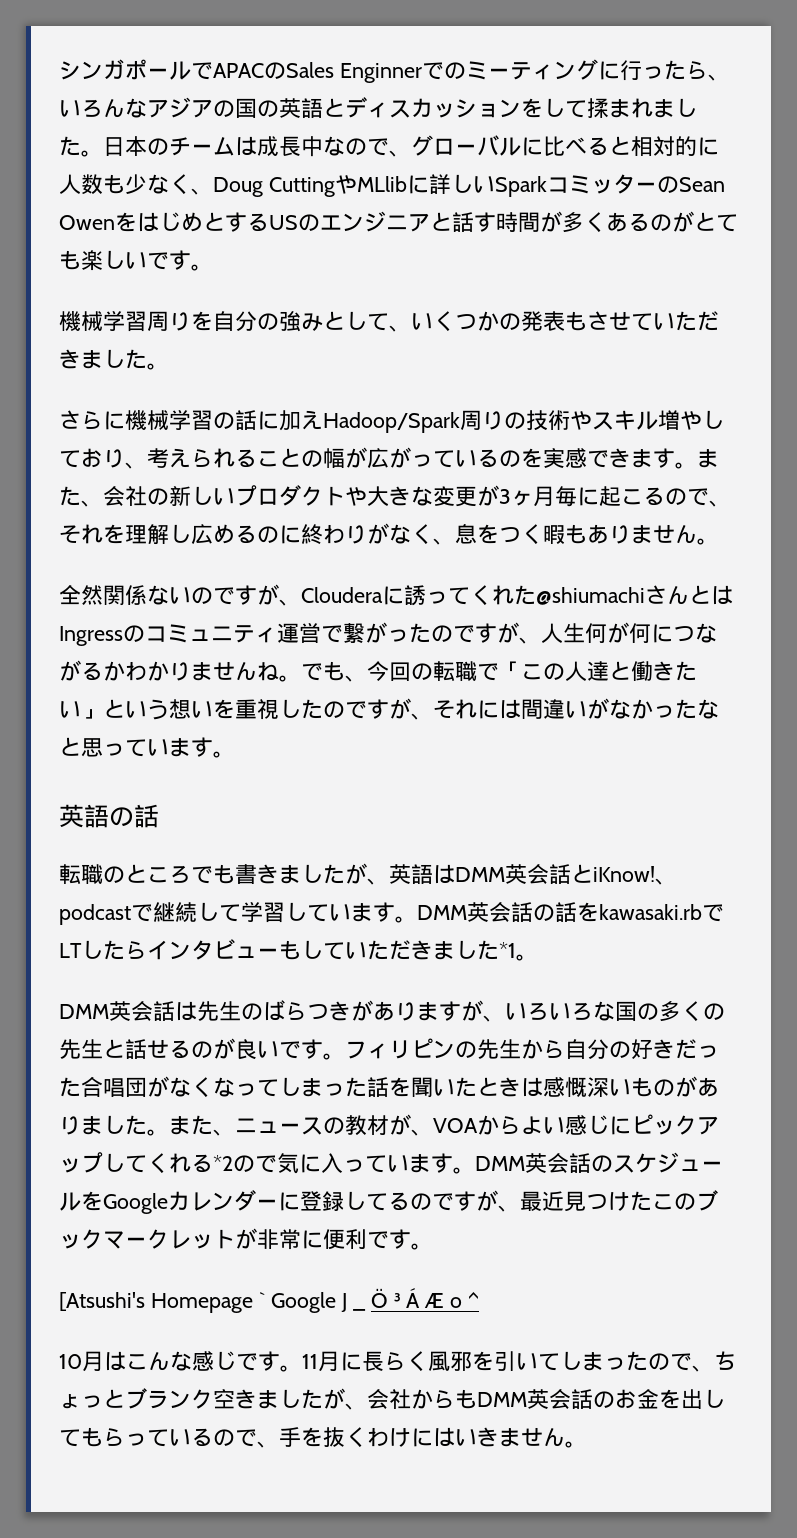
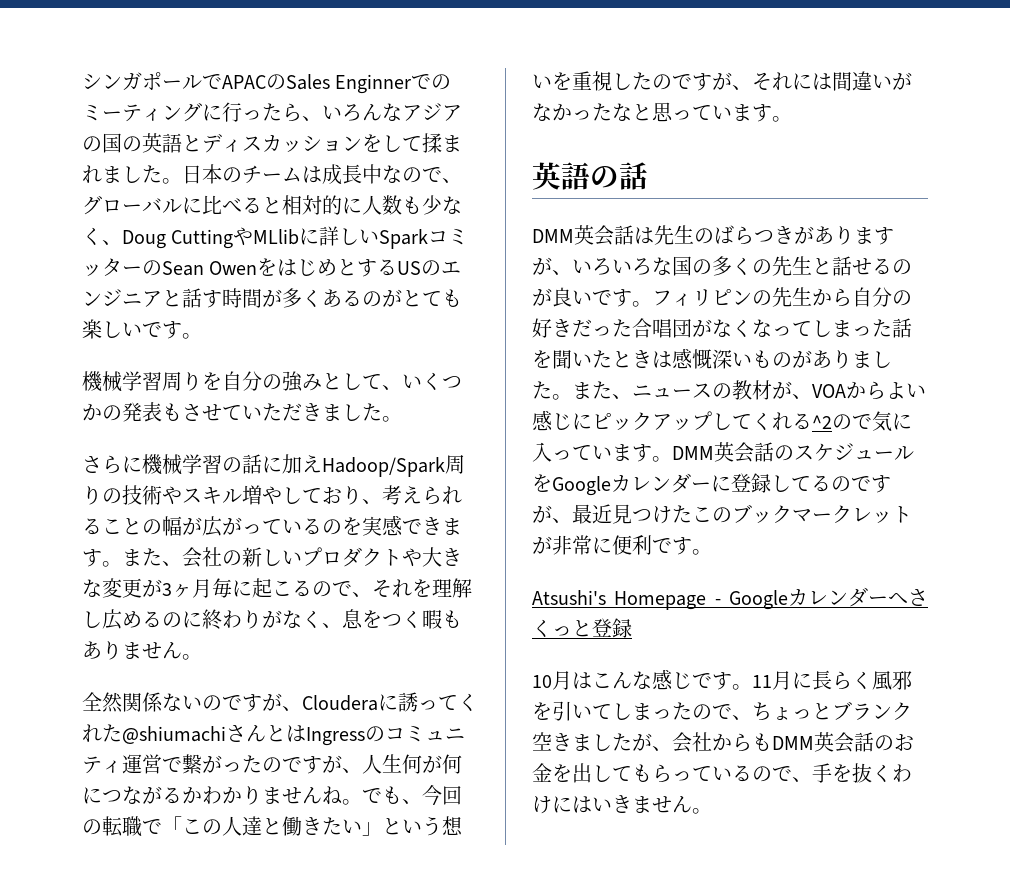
[59,863,677,885] [59,902,724,925] [59,939,538,961] // 転職のところでも書きましたが、英語はDMM英会話とiKnow!、podcastで継続して学習しています。DMM英会話の話をkawasaki.rbでLTしたらインタビューもしていただきました*1。 -> (648, 176) none
[213,1155,233,1171] *2 -> [812,415,832,429] ^2
[59,1292,366,1313] [370,1288,479,1308] [Atsushi's Homepage ` Google J _ Ö ³ Á Æ o ^ -> [532,587,928,610] [532,618,632,638] Atsushi's Homepage - Googleカレンダーへさくっと登録

